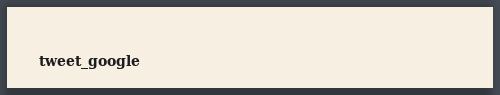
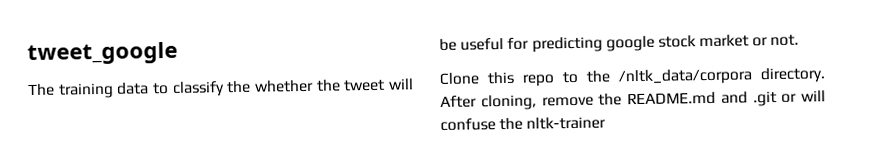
(140, 62) none -> [27,78,415,99] [439,34,800,53] [439,67,826,87] [440,90,826,111] [440,116,607,131] // The training data to classify the whether the tweet will be useful for predicting google stock market or not. // Clone this repo to the /nltk_data/corpora directory. After cloning, remove the README.md and .git or will confuse the nltk-trainer

